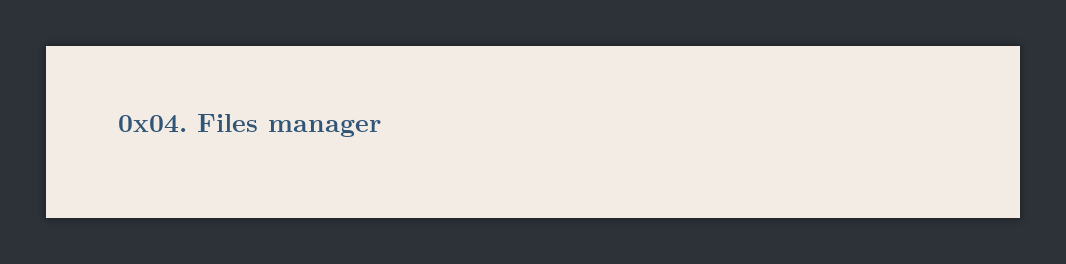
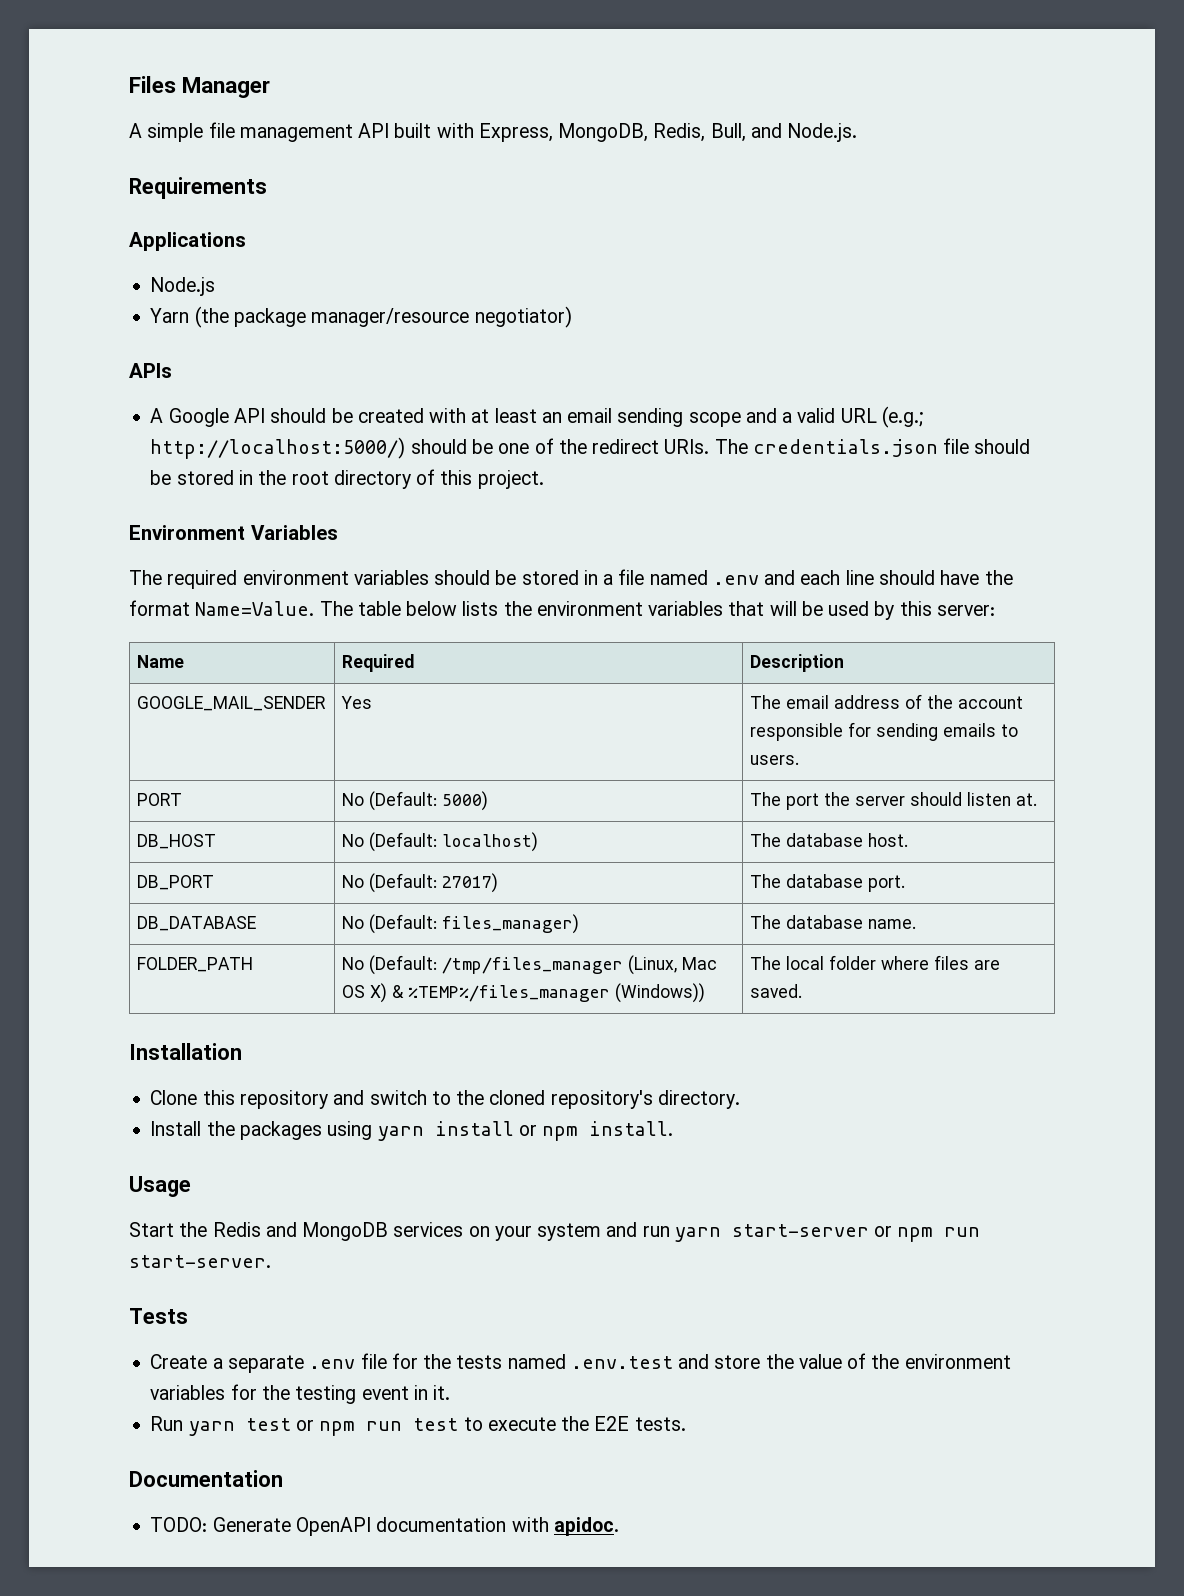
[118,114,381,137] 0x04. Files manager -> [129,76,271,98] [129,122,858,142] [129,177,267,199] [129,232,246,251] [150,277,216,296] [150,306,572,328] [129,363,172,378] [150,406,923,428] [150,437,1031,459] [150,469,544,489] [129,525,338,540] [129,569,1013,589] [129,600,995,620] [137,655,185,668] [342,654,415,672] [750,654,845,672] [137,696,327,711] [341,696,373,709] [750,694,1024,709] [750,722,1019,741] [750,755,800,765] [137,793,183,806] [342,791,489,811] [750,792,1038,810] [137,834,217,849] [342,832,539,852] [750,833,909,847] [137,875,215,890] [342,873,499,893] [750,874,906,892] [137,916,257,931] [342,914,580,934] [750,915,917,929] [137,957,254,972] [342,955,718,975] [342,983,706,1003] [750,955,1001,970] [750,984,803,998] [129,1043,242,1060] [150,1090,740,1109] [150,1121,674,1141] [129,1176,191,1197] [129,1222,981,1242] [129,1255,271,1268] [129,1308,188,1324] [150,1353,1011,1373] [150,1384,451,1404] [150,1416,686,1436] [129,1470,283,1487] [150,1517,619,1536] Files Manager // A simple file management API built with Express, MongoDB, Redis, Bull, and Node.js. // Requirements // Applications // Node.js // Yarn (the package manager/resource negotiator) // APIs // A Google API should be created with at least an email sending scope and a valid URL (e.g.; http://localhost:5000/) should be one of the redirect URIs. The credentials.json file should be stored in the root directory of this project. // Environment Variables // The required environment variables should be stored in a file named .env and each line should have the format Name=Value. The table below lists the environment variables that will be used by this server: // Name | Required | Description // GOOGLE_MAIL_SENDER | Yes | The email address of the account responsible for sending emails to users. // PORT | No (Default: 5000) | The port the server should listen at. // DB_HOST | No (Default: localhost) | The database host. // DB_PORT | No (Default: 27017) | The database port. // DB_DATABASE | No (Default: files_manager) | The database name. // FOLDER_PATH | No (Default: /tmp/files_manager (Linux, Mac OS X) & %TEMP%/files_manager (Windows)) | The local folder where files are saved. // Installation // Clone this repository and switch to the cloned repository's directory. // Install the packages using yarn install or npm install. // Usage // Start the Redis and MongoDB services on your system and run yarn start-server or npm run start-server. // Tests // Create a separate .env file for the tests named .env.test and store the value of the environment variables for the testing event in it. // Run yarn test or npm run test to execute the E2E tests. // Documentation // TODO: Generate OpenAPI documentation with apidoc.

